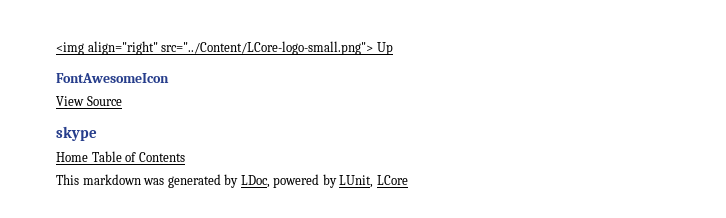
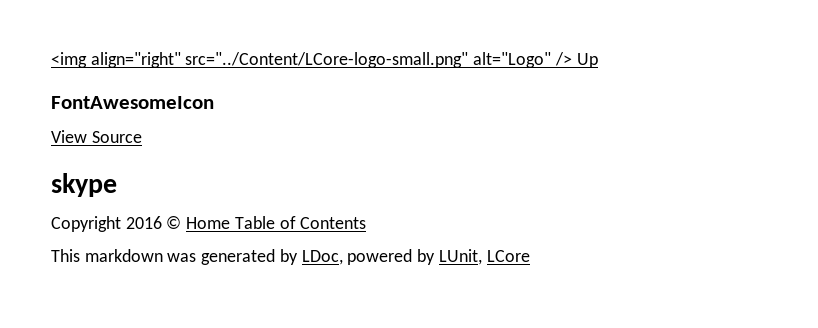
[161,41,374,55] src="../Content/LCore-logo-small.png"> -> [185,52,572,68] src="../Content/LCore-logo-small.png" alt="Logo" />
(97, 133) none -> [51,216,182,232] Copyright 2016 ©

